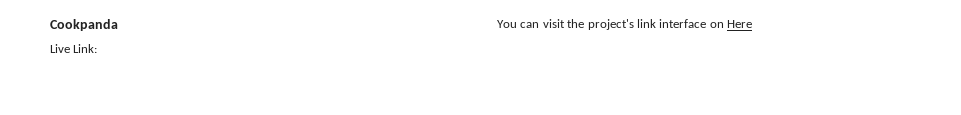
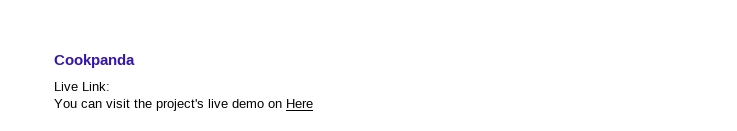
[636,19,707,28] link interface -> [208,99,264,108] live demo

